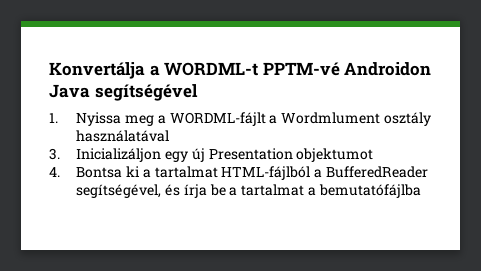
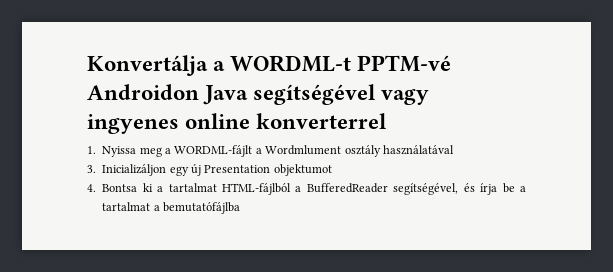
(198, 92) none -> [381,88,430,105] [87,113,388,134] vagy ingyenes online konverterrel

